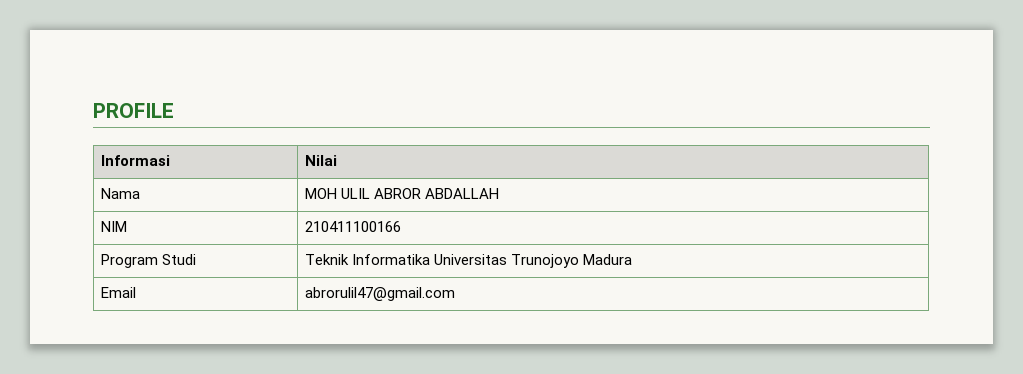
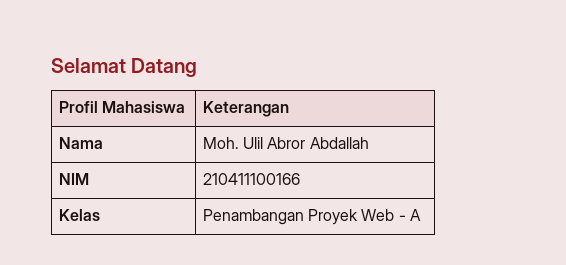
[93,103,174,118] [100,155,170,166] [304,155,337,166] [100,188,140,199] [304,188,499,199] [100,221,127,232] [304,221,401,232] [100,254,196,268] [304,254,632,268] [100,287,136,298] [304,287,455,301] PROFILE // Informasi | Nilai // Nama | MOH ULIL ABROR ABDALLAH // NIM | 210411100166 // Program Studi | Teknik Informatika Universitas Trunojoyo Madura // Email | abrorulil47@gmail.com -> [51,58,198,77] [58,101,186,113] [202,101,289,117] [58,137,103,149] [202,137,369,149] [58,173,89,185] [202,173,300,185] [58,209,100,221] [202,209,422,225] Selamat Datang // Profil Mahasiswa | Keterangan // Nama | Moh. Ulil Abror Abdallah // NIM | 210411100166 // Kelas | Penambangan Proyek Web - A

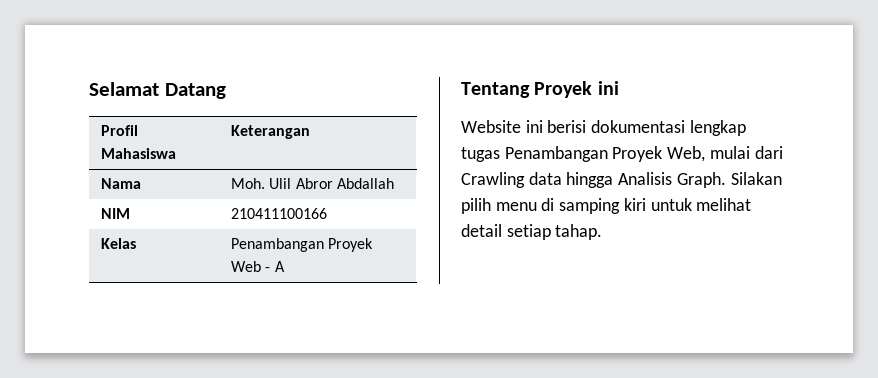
(422, 215) none -> [461,81,619,98] [461,120,746,136] [461,146,783,162] [461,172,782,188] [461,198,752,214] [461,224,603,240] // Tentang Proyek ini // Website ini berisi dokumentasi lengkap tugas Penambangan Proyek Web, mulai dari Crawling data hingga Analisis Graph. Silakan pilih menu di samping kiri untuk melihat detail setiap tahap.

